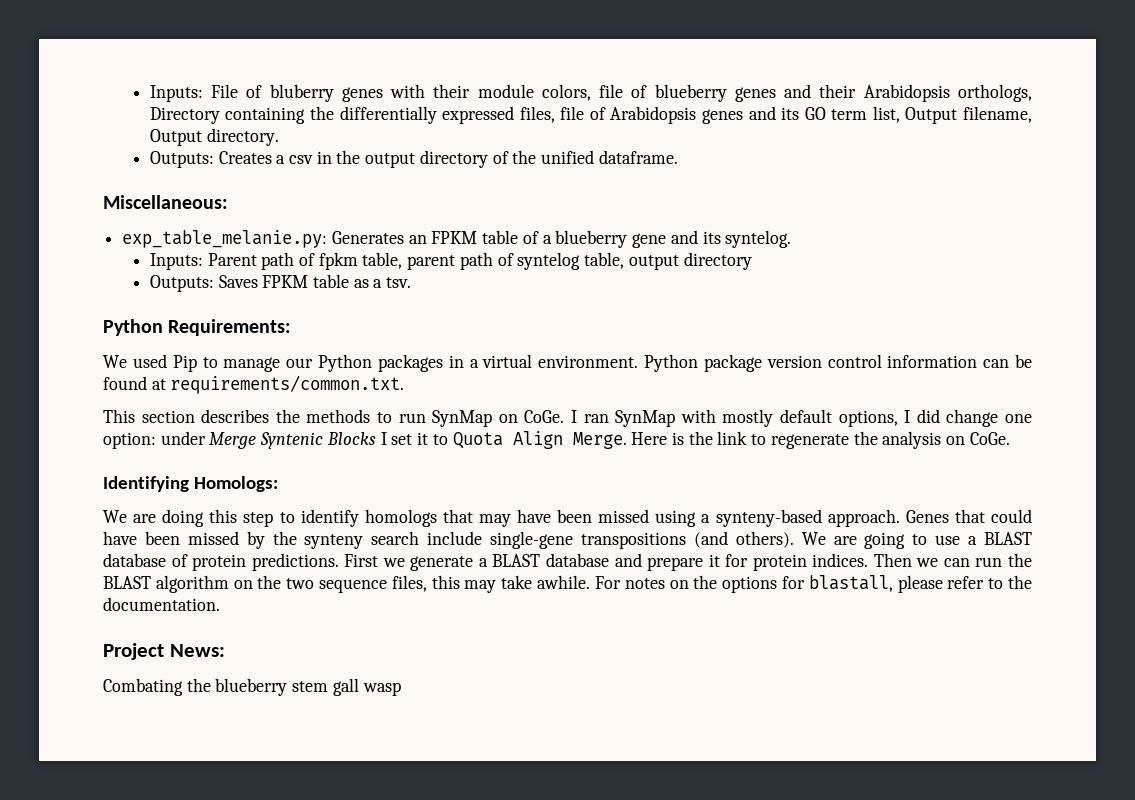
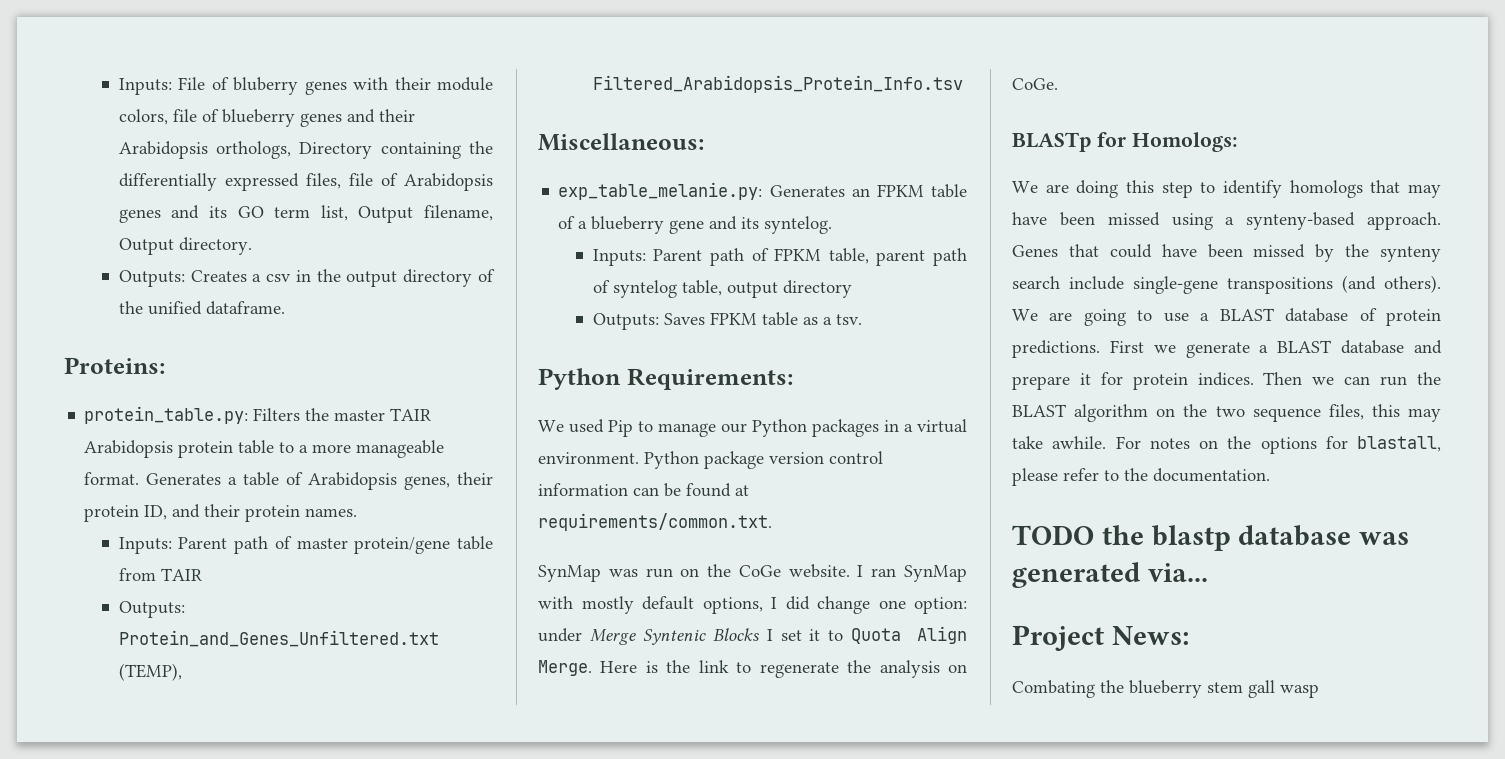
(678, 157) none -> [64,357,165,374] [84,406,432,424] [84,440,445,458] [84,472,493,490] [84,504,358,522] [118,536,493,554] [118,568,202,581] [118,601,185,618] [118,630,439,647] [118,663,182,681] [592,75,963,93] // Proteins: // protein_table.py: Filters the master TAIR Arabidopsis protein table to a more manageable format. Generates a table of Arabidopsis genes, their protein ID, and their protein names. // Inputs: Parent path of master protein/gene table from TAIR // Outputs: Protein_and_Genes_Unfiltered.txt (TEMP), Filtered_Arabidopsis_Protein_Info.tsv
[318,252,358,270] fpkm -> [774,248,822,261] FPKM
[103,409,565,427] This section describes the methods to run SynMap on CoGe. -> [538,564,850,582] SynMap was run on the CoGe website.
[103,476,189,492] Identifying -> [1012,132,1126,152] BLASTp for
(220, 604) none -> [1012,525,1410,551] [1012,562,1208,588] // TODO the blastp database was generated via...

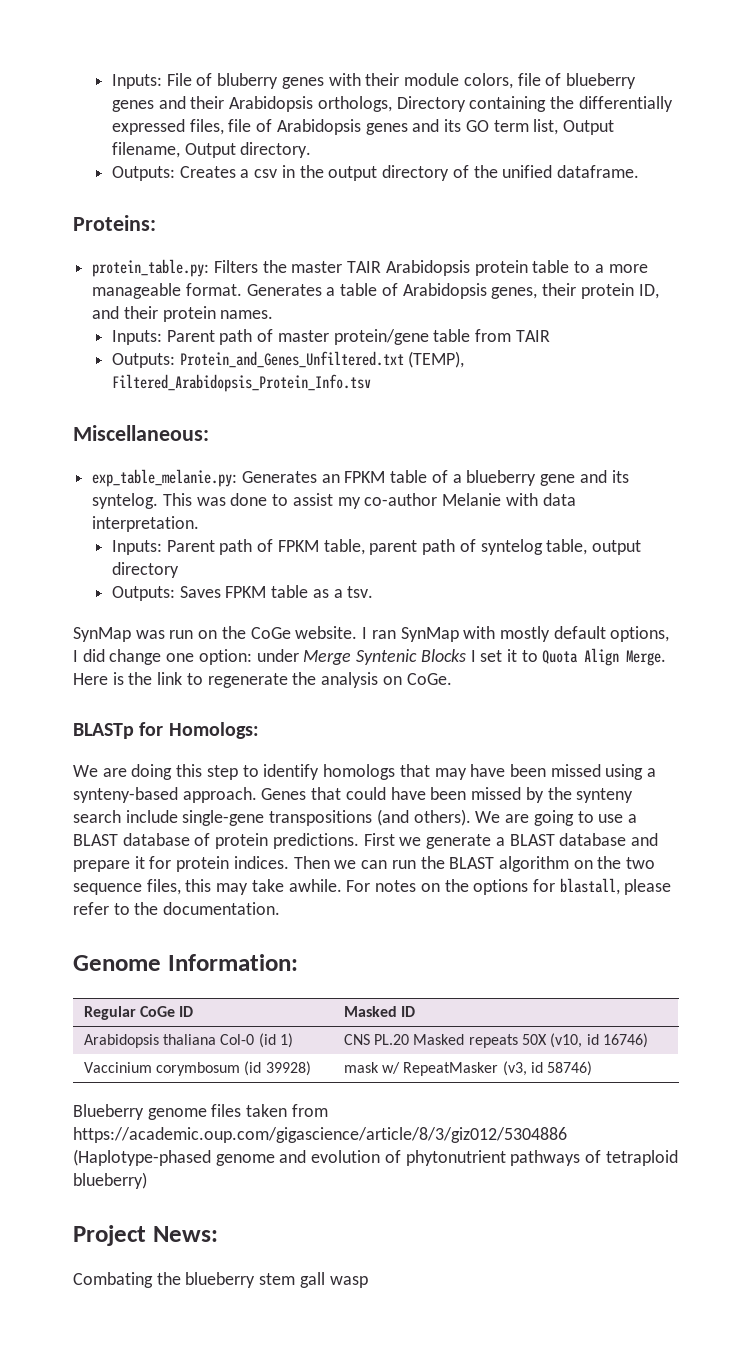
(833, 225) none -> [162,493,576,509] [92,516,200,532] This was done to assist my co-author Melanie with data interpretation.
[538,368,793,390] [538,419,967,437] [538,451,883,469] [538,483,749,497] [538,513,772,531] // Python Requirements: // We used Pip to manage our Python packages in a virtual environment. Python package version control information can be found at requirements/common.txt. -> (374, 592) none
[1012,525,1410,551] [1012,562,1208,588] TODO the blastp database was generated via... -> [73,954,298,971] [83,1006,194,1020] [343,1006,416,1017] [83,1033,294,1048] [343,1033,649,1048] [83,1061,311,1076] [343,1061,593,1076] [73,1104,328,1120] [73,1127,567,1143] [73,1149,678,1166] [73,1172,147,1189] Genome Information: // Regular CoGe ID | Masked ID // Arabidopsis thaliana Col-0 (id 1) | CNS PL.20 Masked repeats 50X (v10, id 16746) // Vaccinium corymbosum (id 39928) | mask w/ RepeatMasker (v3, id 58746) // Blueberry genome files taken from https://academic.oup.com/gigascience/article/8/3/giz012/5304886 (Haplotype-phased genome and evolution of phytonutrient pathways of tetraploid blueberry)

